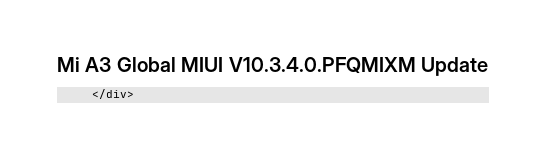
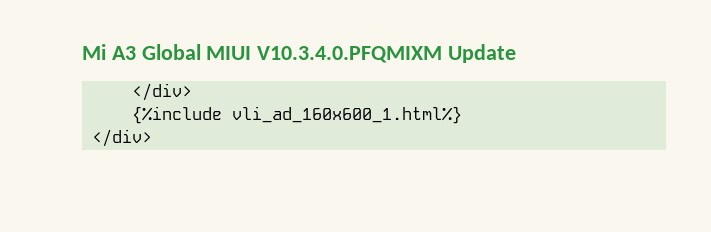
(134, 94) none -> [131,106,462,124] [91,129,152,147] // {%include vli_ad_160x600_1.html%} // </div>

